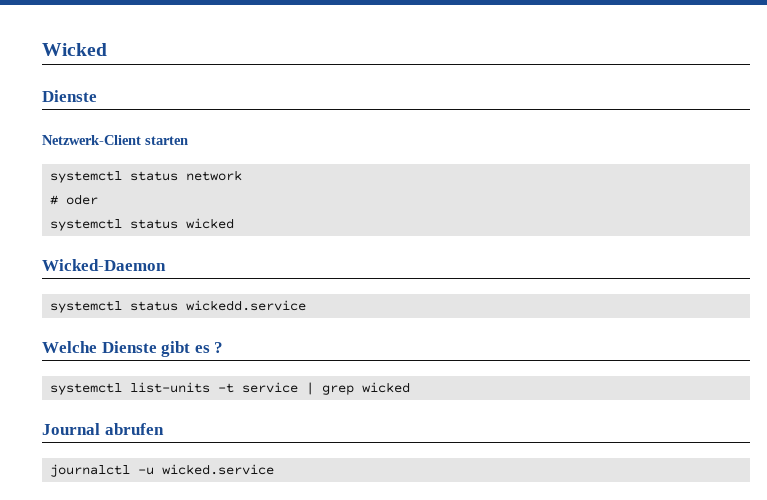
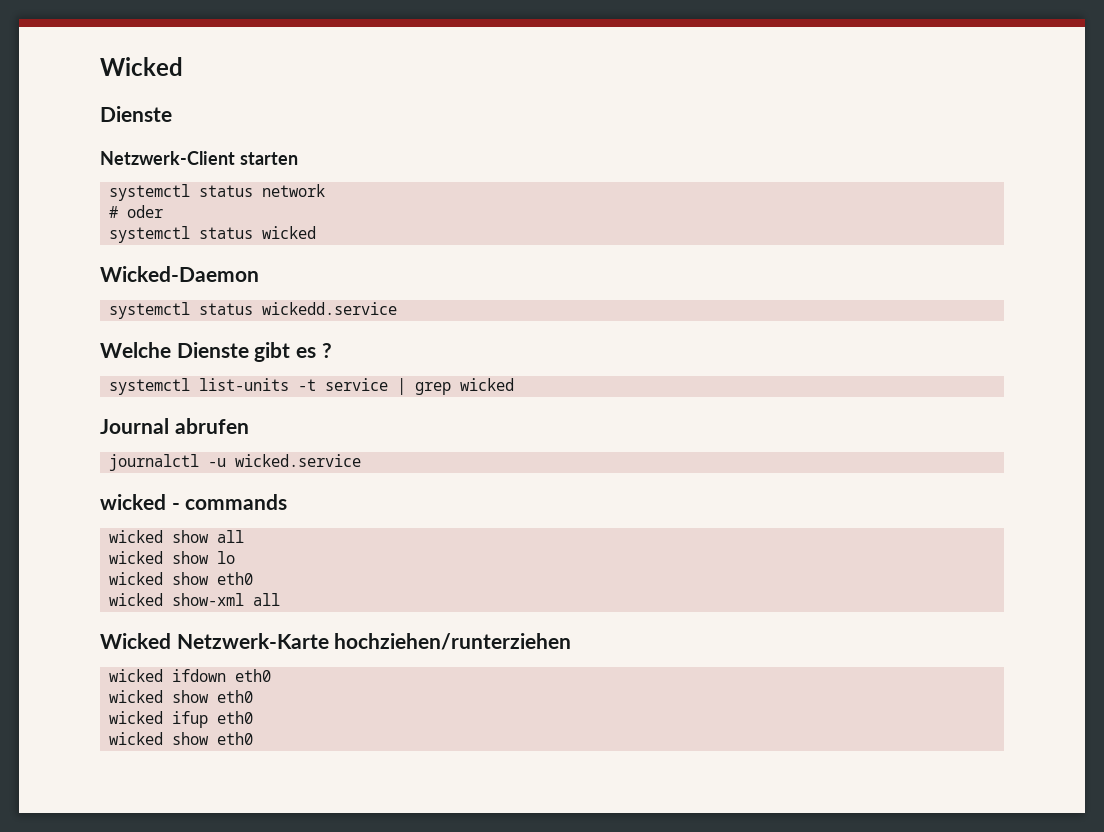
(274, 469) none -> [100,494,288,510] [109,530,245,543] [109,551,236,564] [109,572,254,585] [109,593,281,606] [100,633,572,650] [109,669,272,682] [109,690,254,703] [109,711,254,728] [109,732,254,745] // wicked - commands // wicked show all // wicked show lo // wicked show eth0 // wicked show-xml all // Wicked Netzwerk-Karte hochziehen/runterziehen // wicked ifdown eth0 // wicked show eth0 // wicked ifup eth0 // wicked show eth0

